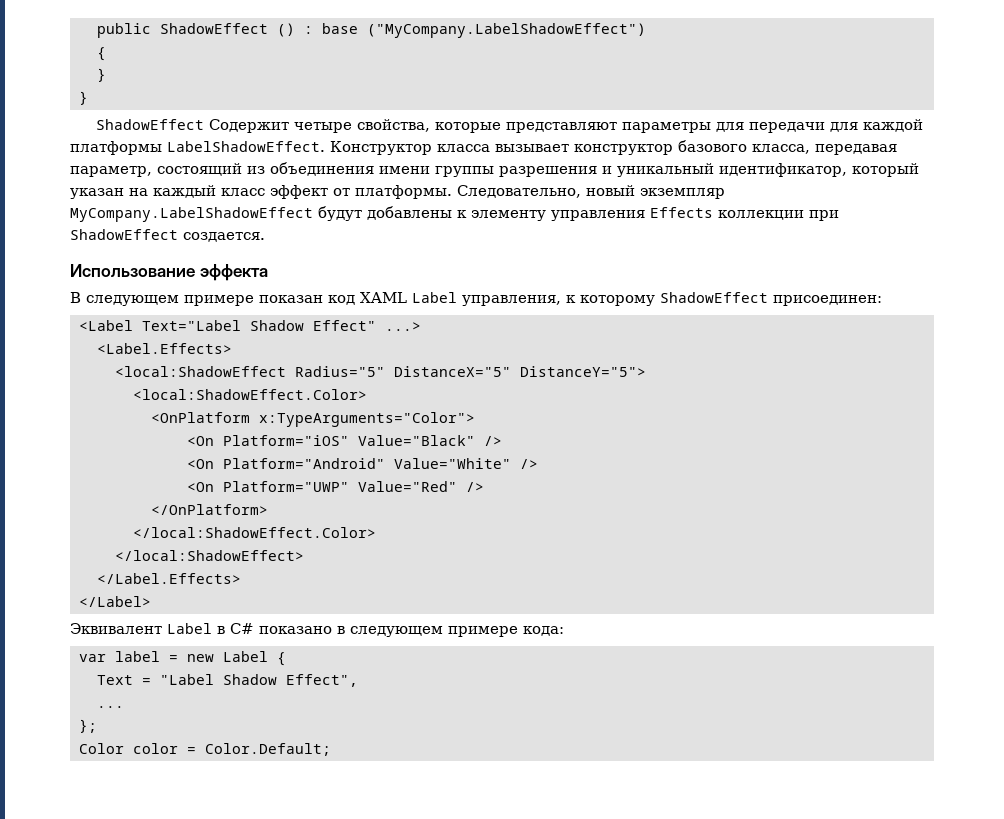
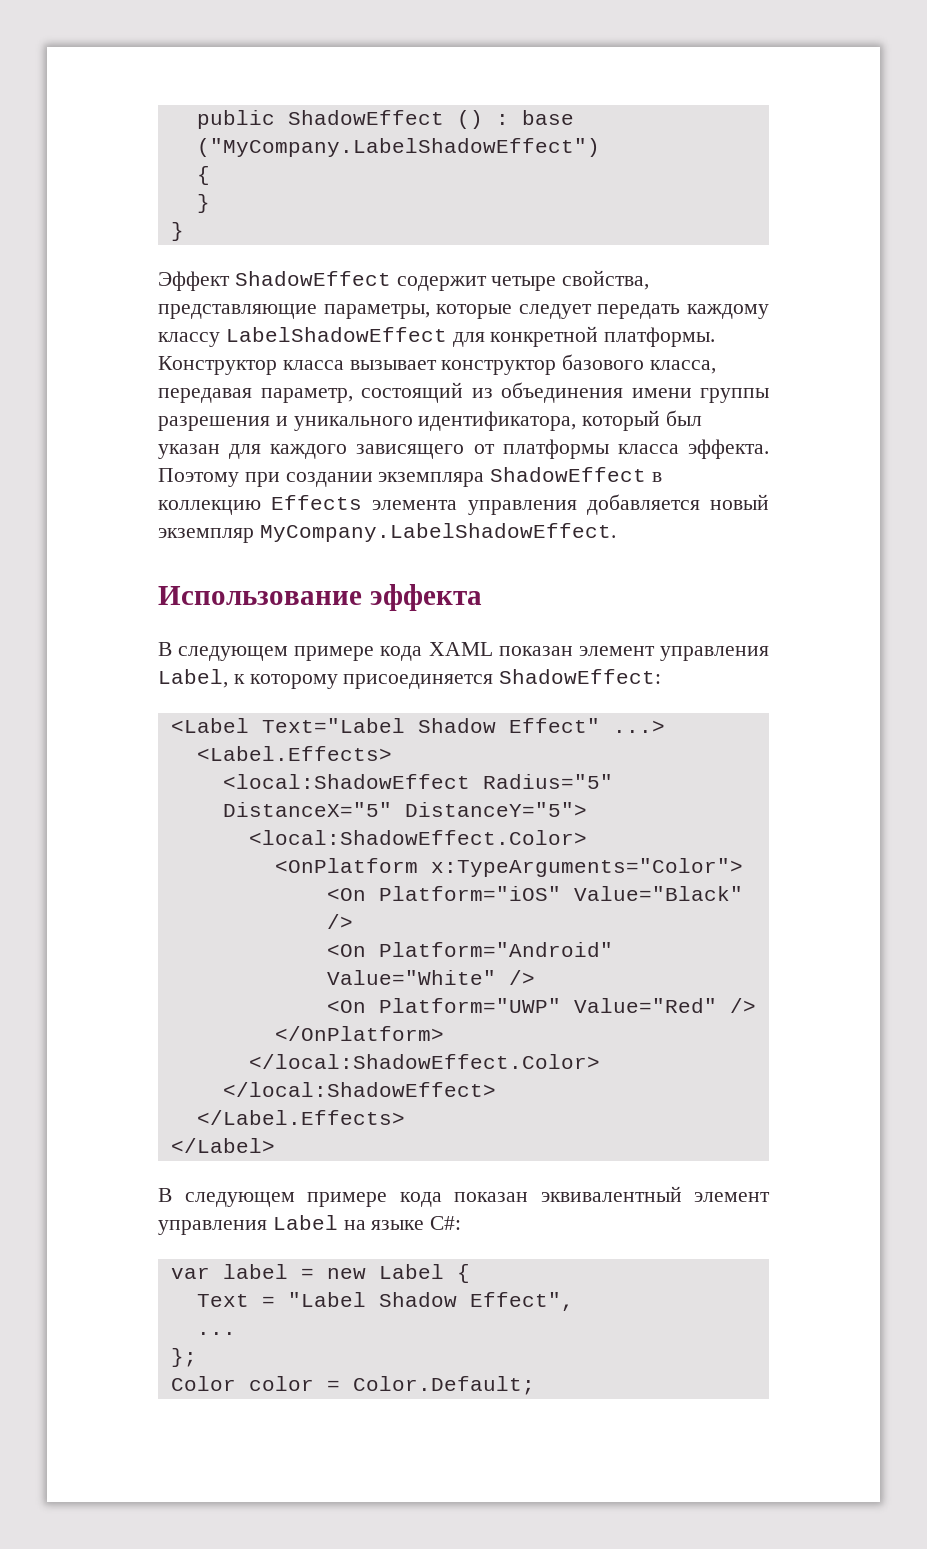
[96,119,924,133] [70,141,325,155] ShadowEffect Содержит четыре свойства, которые представляют параметры для передачи для каждой платформы LabelShadowEffect. -> [158,270,650,291] [158,304,769,319] [158,326,716,347] Эффект ShadowEffect содержит четыре свойства, представляющие параметры, которые следует передать каждому классу LabelShadowEffect для конкретной платформы.
[617,163,919,177] [70,185,725,199] [70,206,839,222] [70,229,265,242] уникальный идентификатор, который указан на каждый класс эффект от платформы. Следовательно, новый экземпляр MyCompany.LabelShadowEffect будут добавлены к элементу управления Effects коллекции при ShadowEffect создается. -> [293,410,703,431] [158,439,769,459] [158,467,663,487] [158,494,769,515] [158,523,616,543] уникального идентификатора, который был указан для каждого зависящего от платформы класса эффекта. Поэтому при создании экземпляра ShadowEffect в коллекцию Effects элемента управления добавляется новый экземпляр MyCompany.LabelShadowEffect.
[259,292,882,306] показан код XAML Label управления, к которому ShadowEffect присоединен: -> [380,642,770,661] [158,669,662,689] кода XAML показан элемент управления Label, к которому присоединяется ShadowEffect:
[70,623,564,637] Эквивалент Label в C# показано в следующем примере кода: -> [158,1186,770,1207] [158,1215,462,1235] В следующем примере кода показан эквивалентный элемент управления Label на языке C#:

